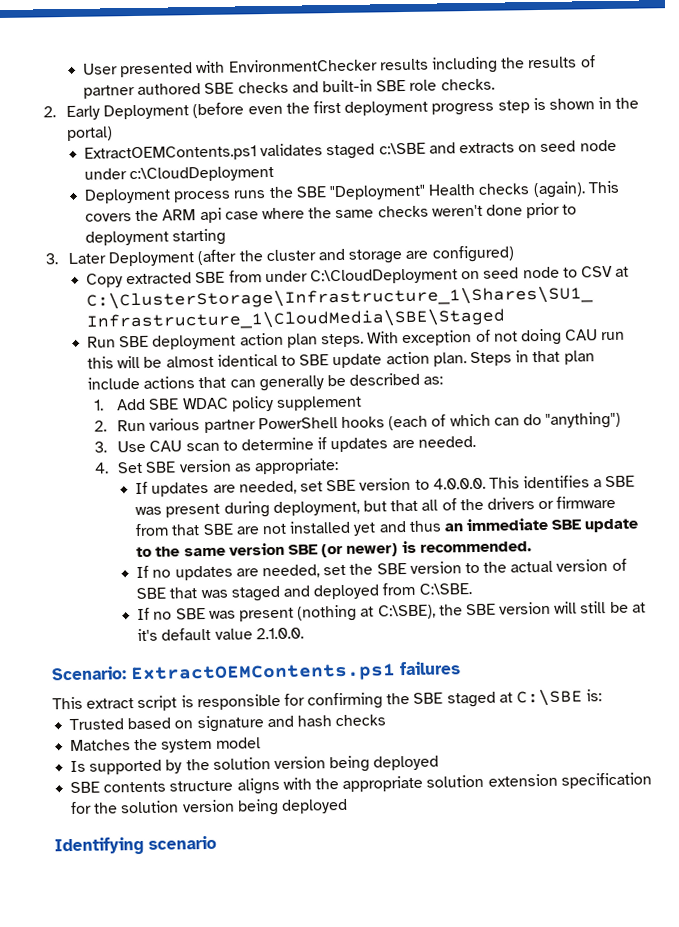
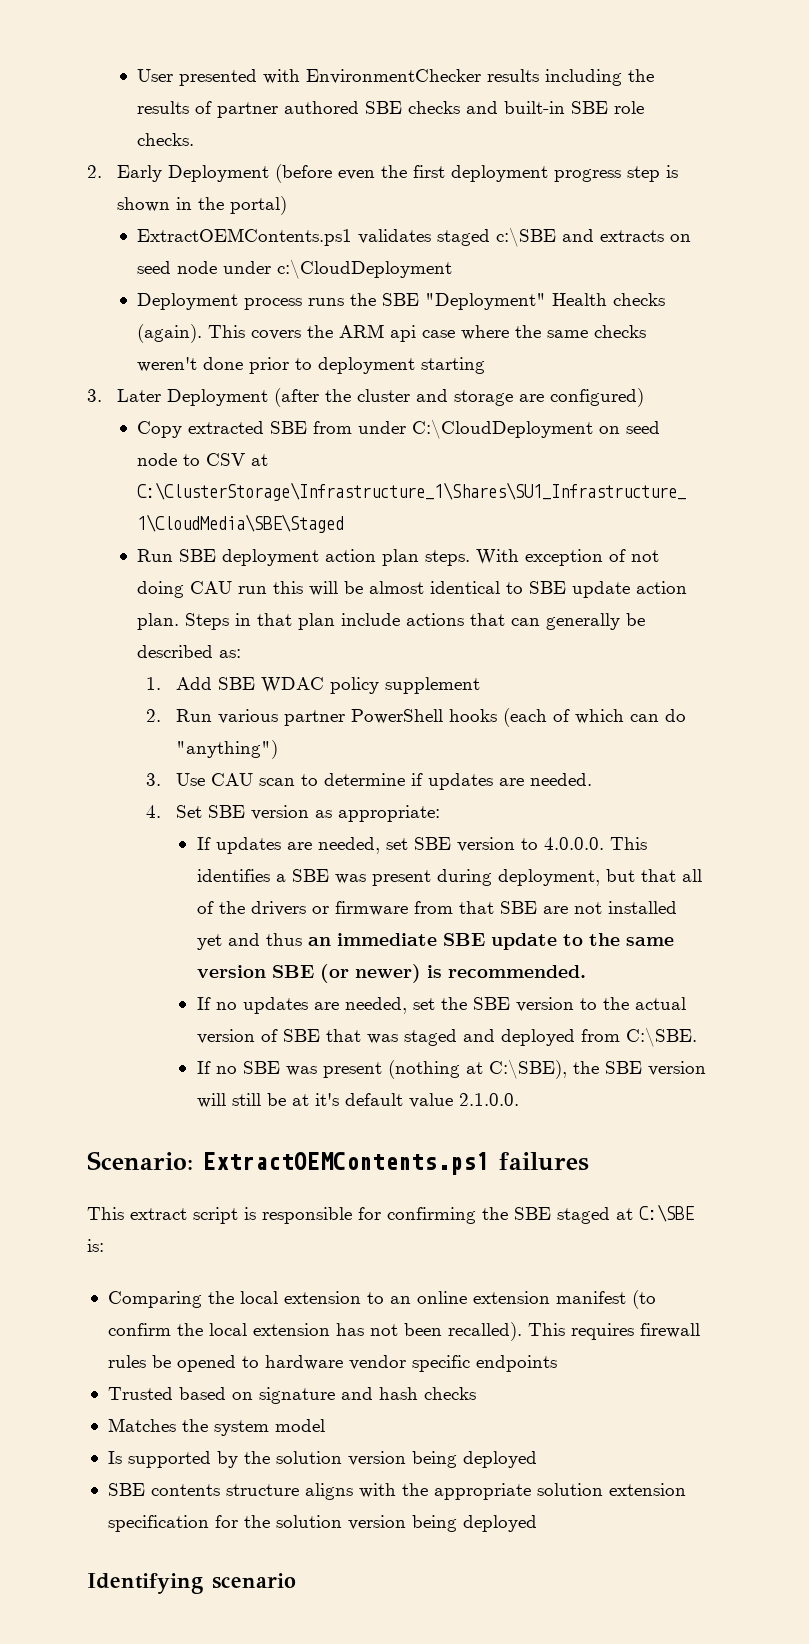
(603, 695) none -> [107,1290,656,1309] [107,1322,700,1341] [107,1355,557,1372] // Comparing the local extension to an online extension manifest (to confirm the local extension has not been recalled). This requires firewall rules be opened to hardware vendor specific endpoints

